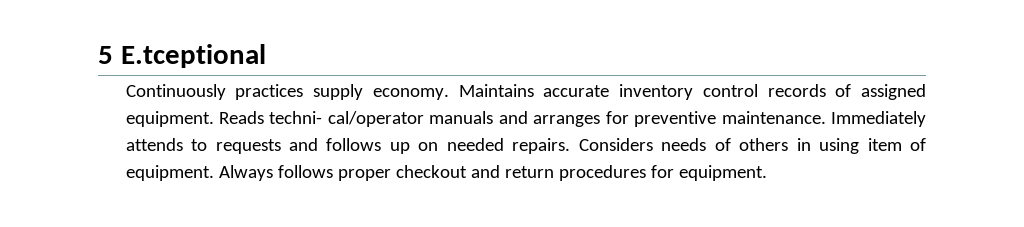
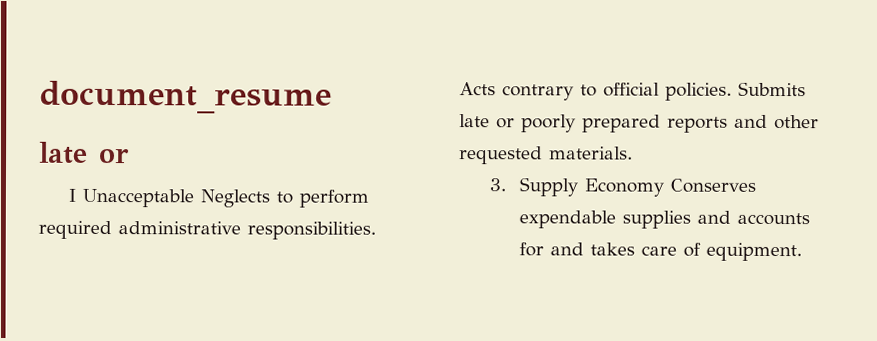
[98,44,266,68] [125,84,927,100] [125,111,926,127] [125,138,927,154] [125,165,674,181] 5 E.tceptional // Continuously practices supply economy. Maintains accurate inventory control records of assigned equipment. Reads techni- cal/operator manuals and arranges for preventive maintenance. Immediately attends to requests and follows up on needed repairs. Considers needs of others in using item of equipment. Always follows proper checkout and return procedures for -> [39,80,332,114] [39,141,130,164] [67,188,369,208] [38,220,376,240] [459,81,806,101] [459,114,819,133] [459,146,633,165] [488,177,757,197] [519,210,811,229] [519,242,702,257] document_resume // late or // I Unacceptable Neglects to perform required administrative responsibilities. Acts contrary to official policies. Submits late or poorly prepared reports and other requested materials. // 3. Supply Economy Conserves expendable supplies and accounts for and takes care of

